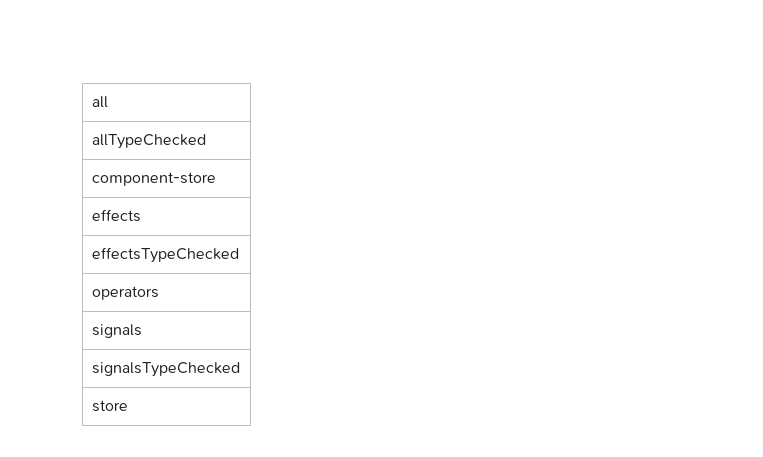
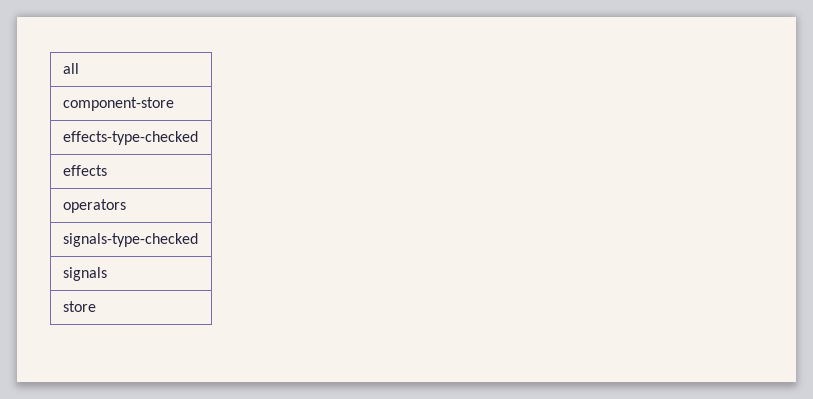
[91,134,206,149] // allTypeChecked -> (79, 68) none
(216, 179) none -> [62,131,198,145] // effects-type-checked
[91,247,239,263] // effectsTypeChecked -> (107, 170) none
(159, 293) none -> [62,233,198,247] // signals-type-checked
[91,362,240,377] // signalsTypeChecked -> (107, 274) none

